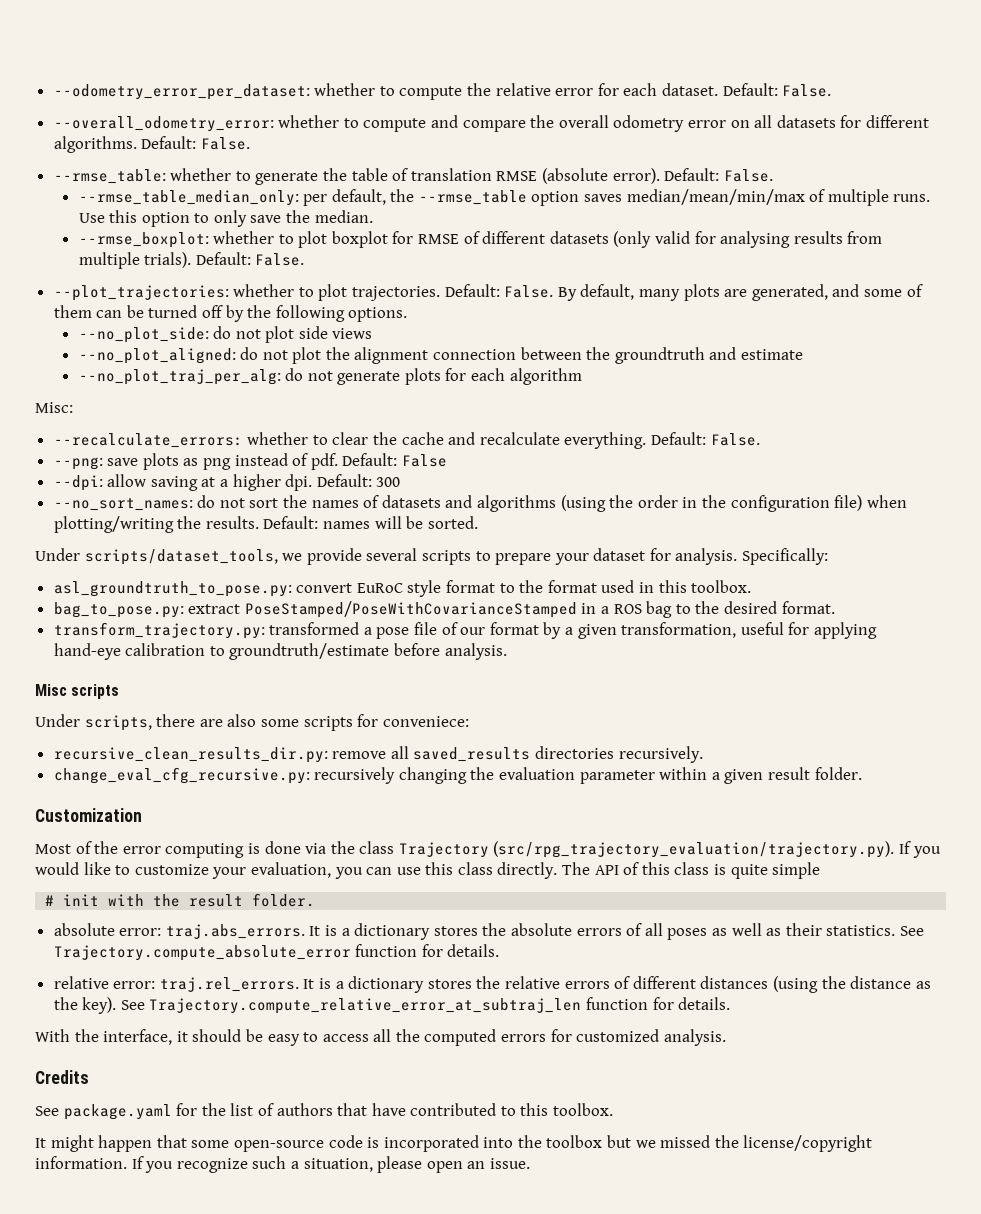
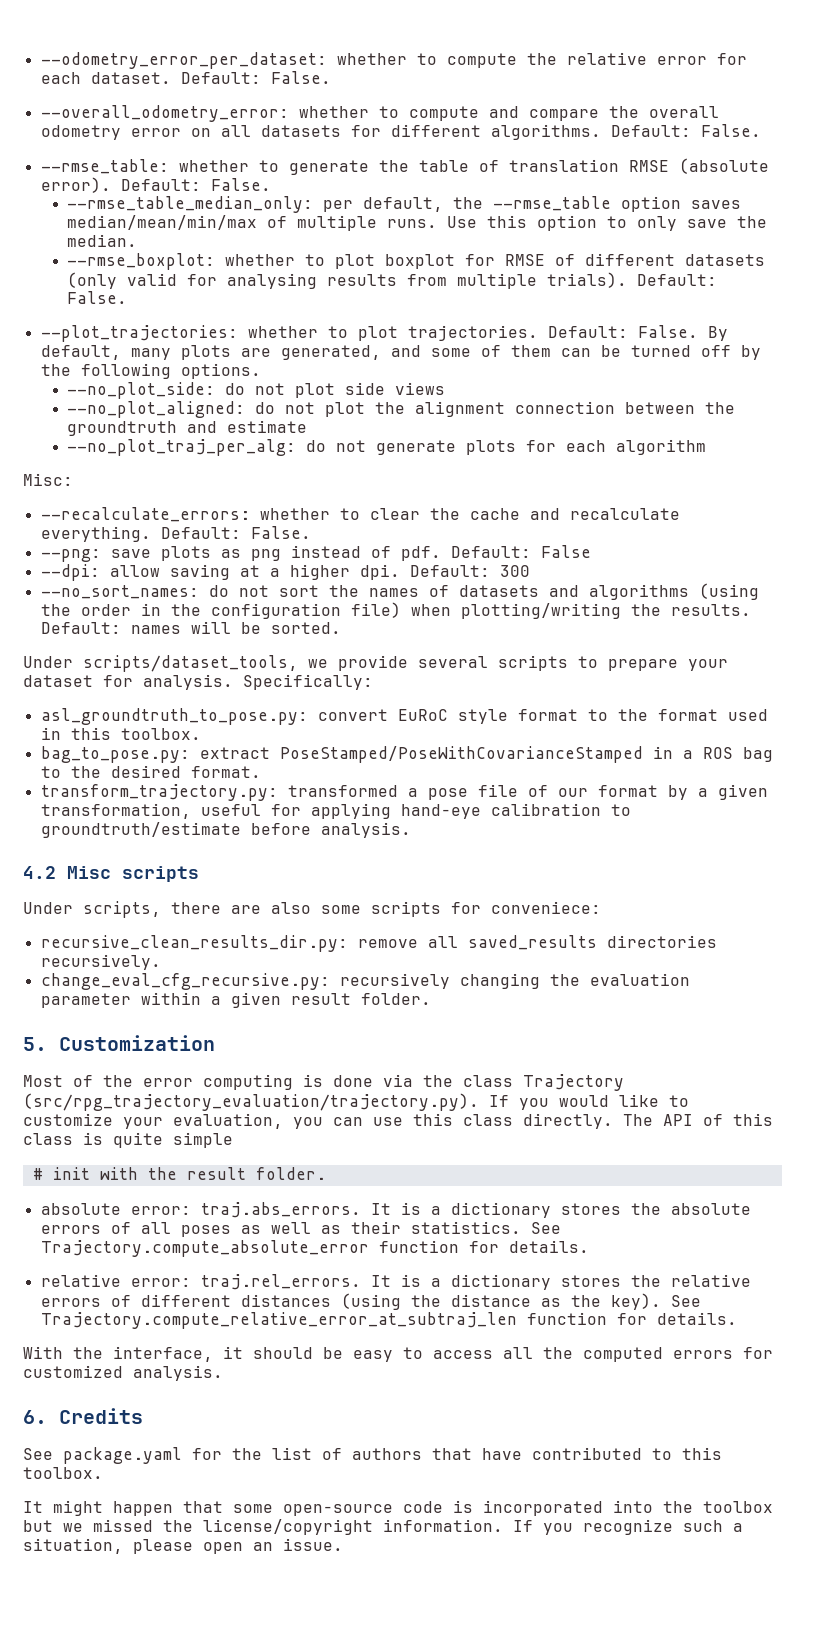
(507, 651) none -> [23,866,56,879] 4.2
(862, 773) none -> [23,1037,47,1051] 5.
(726, 1037) none -> [23,1410,47,1424] 6.

